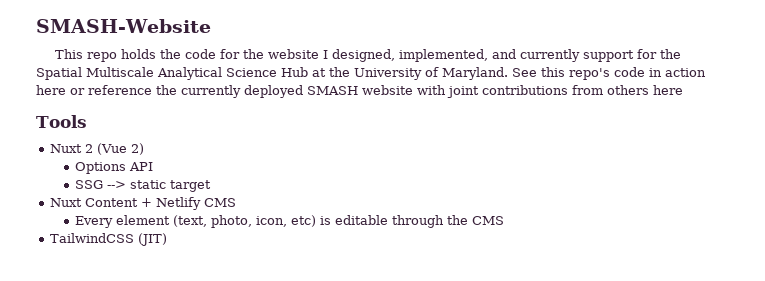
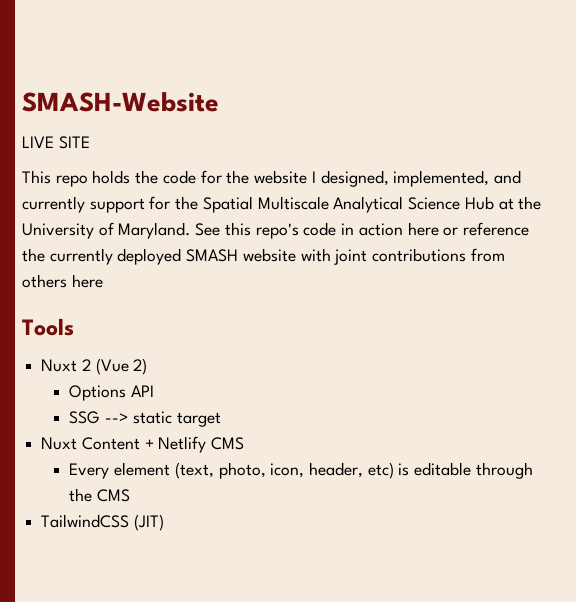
(211, 26) none -> [22,136,90,149] // LIVE SITE
(288, 221) none -> [308,462,363,478] header,

